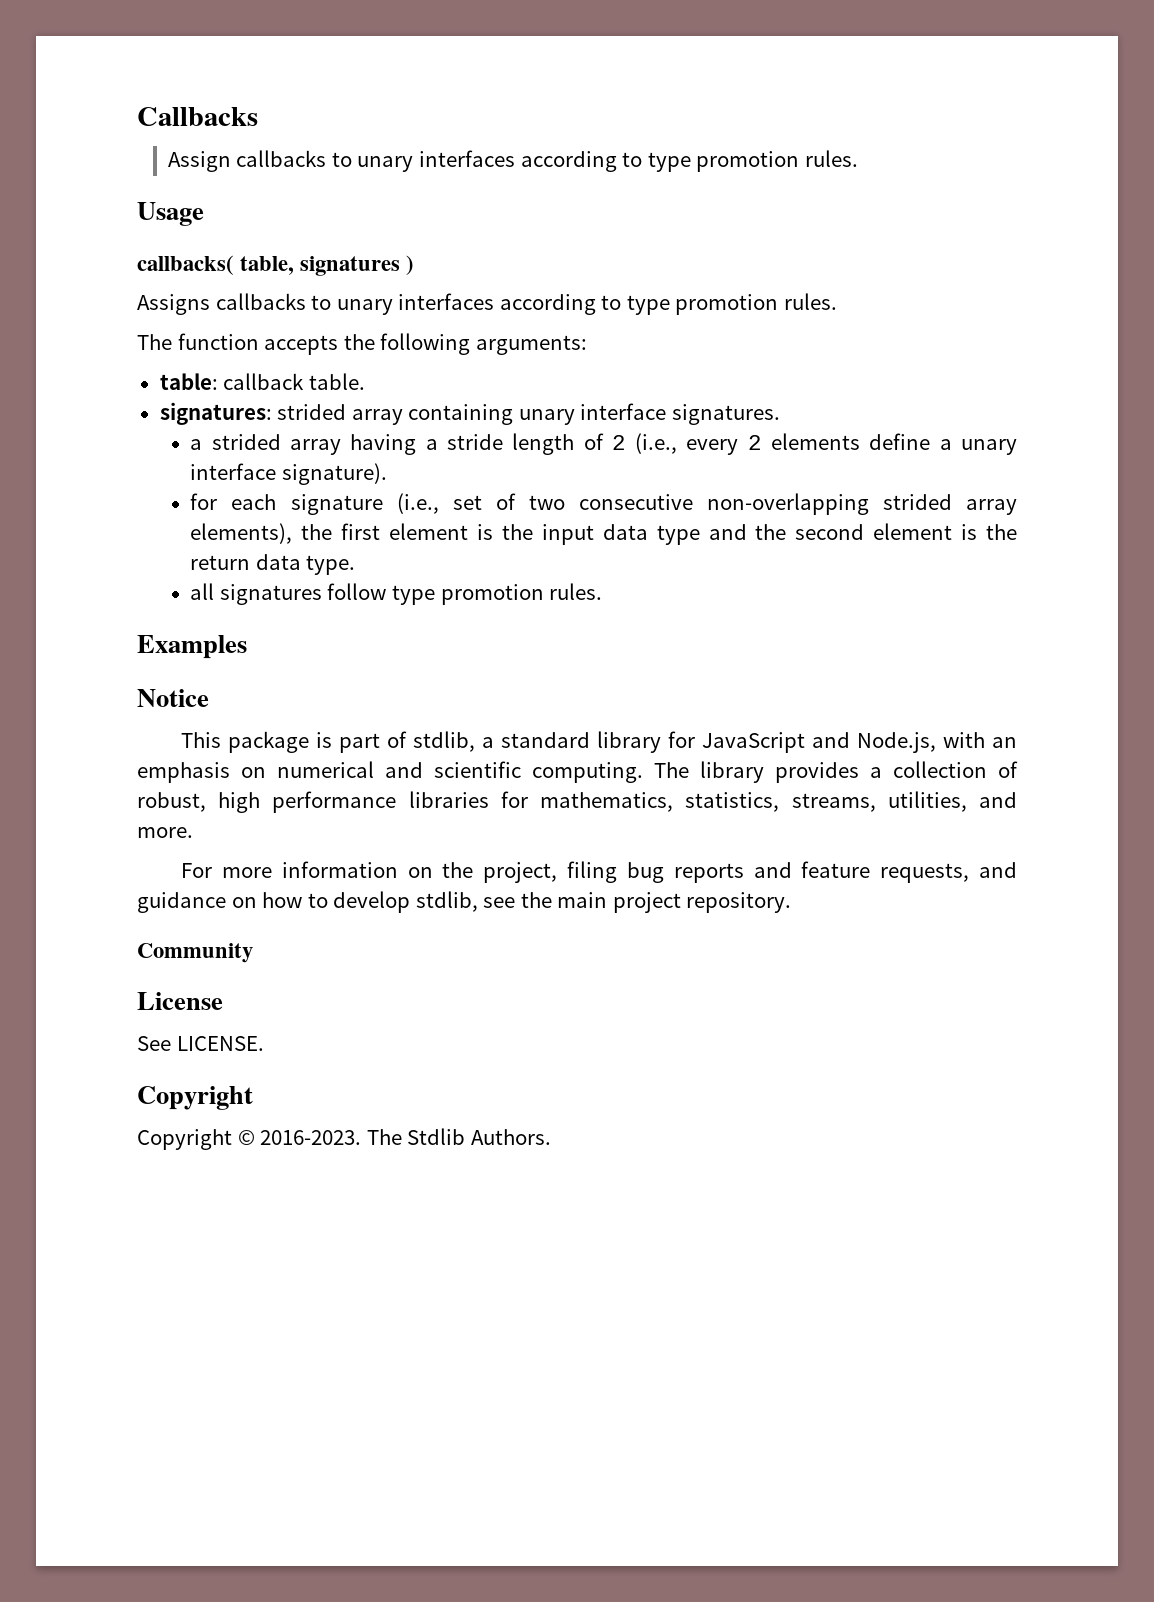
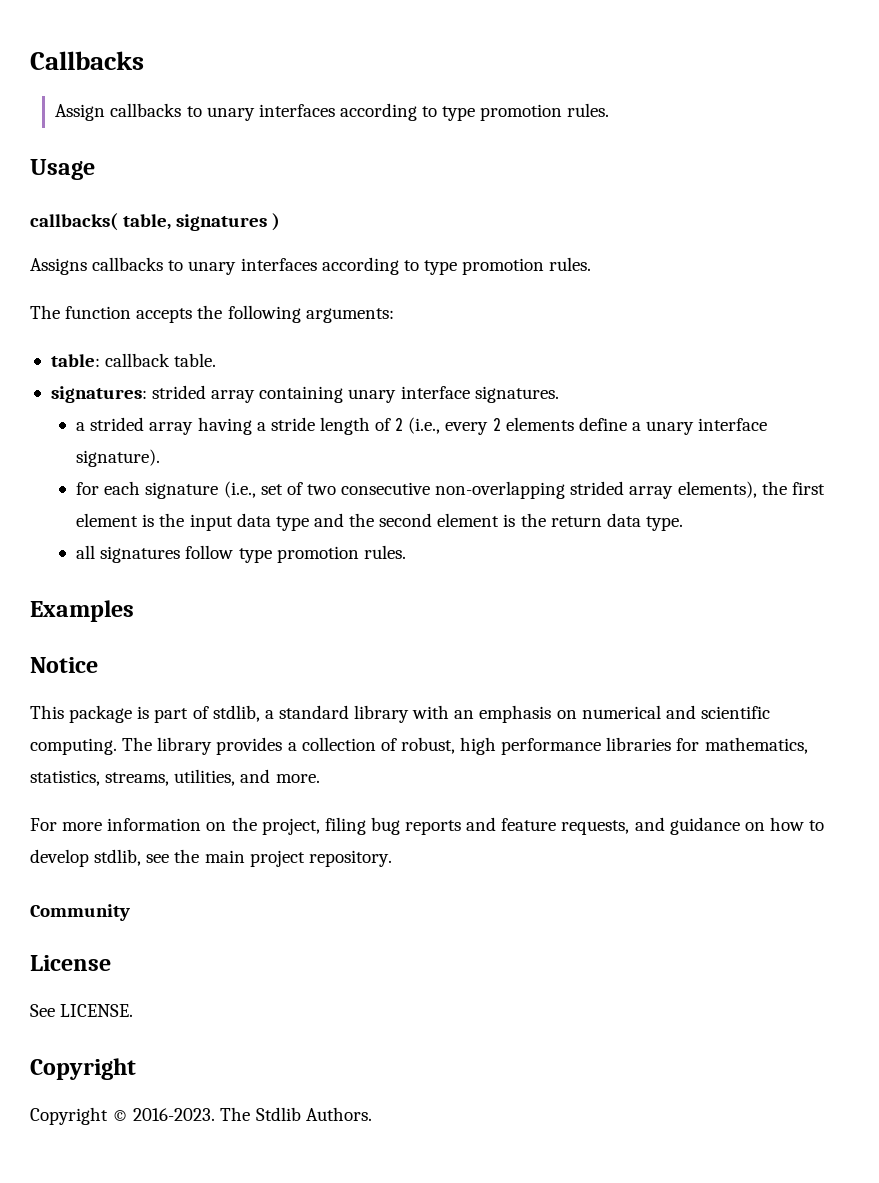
[668,731,937,753] for JavaScript and Node.js, -> (410, 714) none

